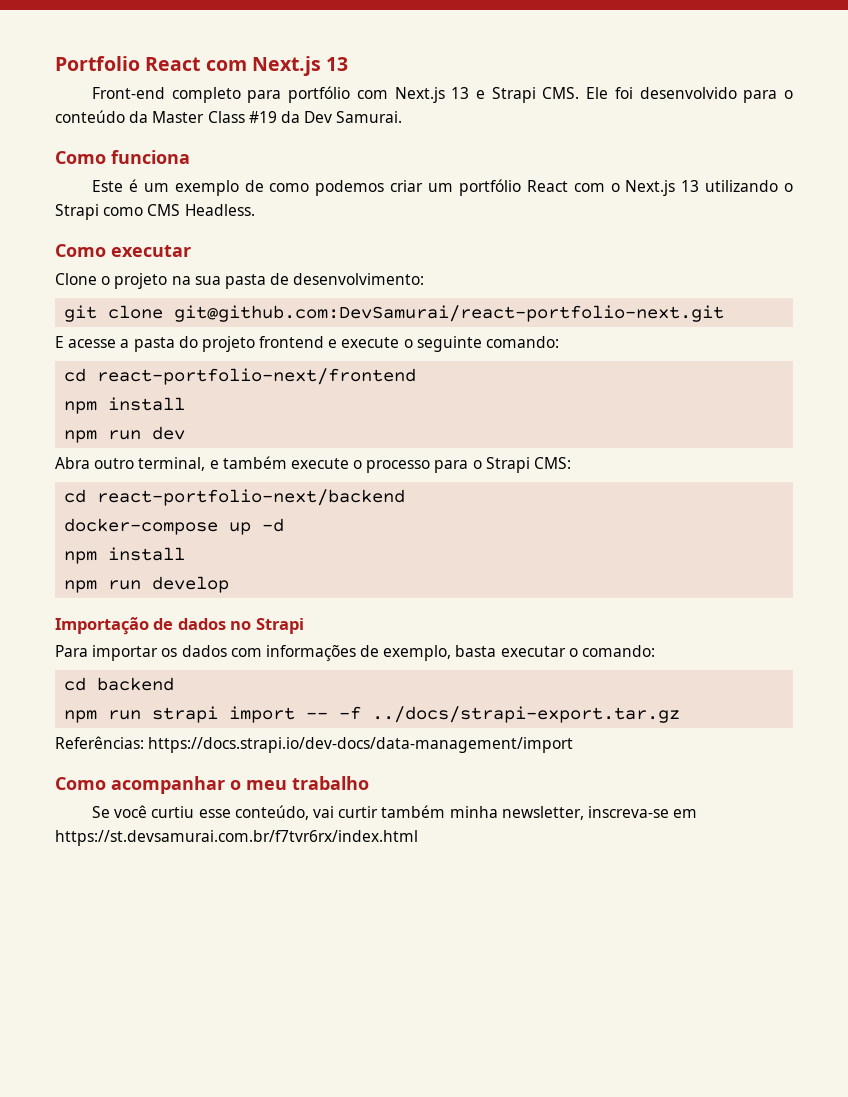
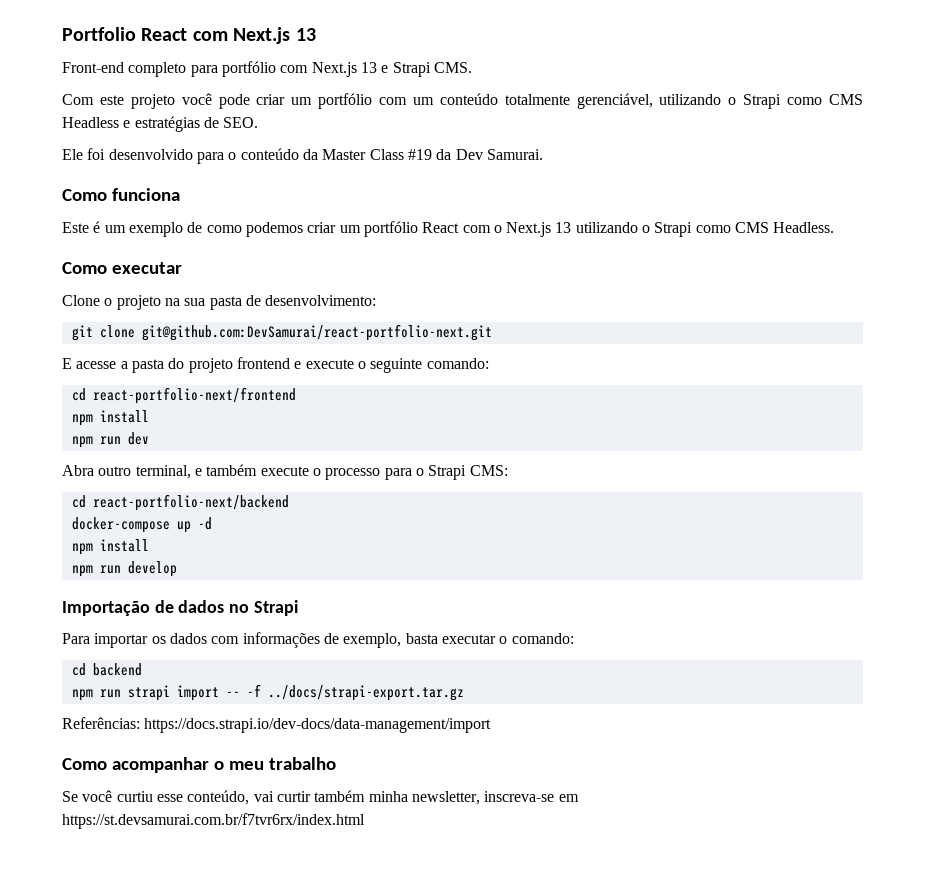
(580, 93) none -> [62,93,863,109] [62,116,259,132] // Com este projeto você pode criar um portfólio com um conteúdo totalmente gerenciável, utilizando o Strapi como CMS Headless e estratégias de SEO. //

